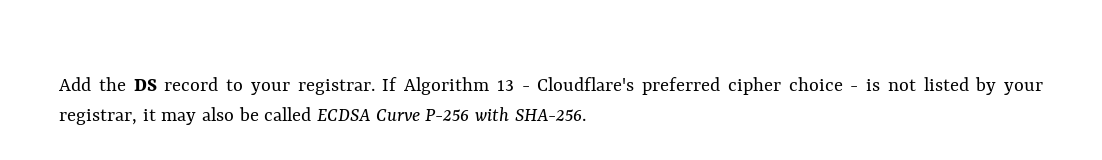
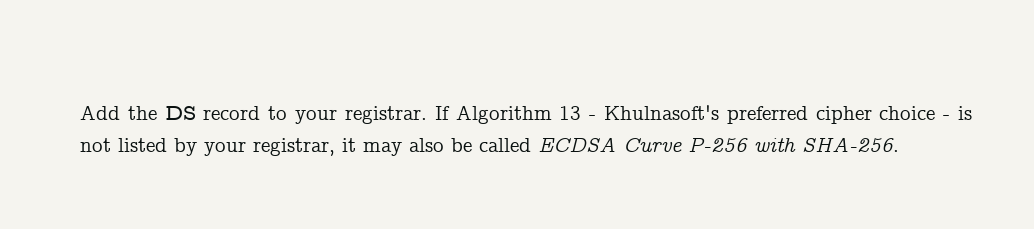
[537,77,635,91] Cloudflare's -> [603,105,719,120] Khulnasoft's

